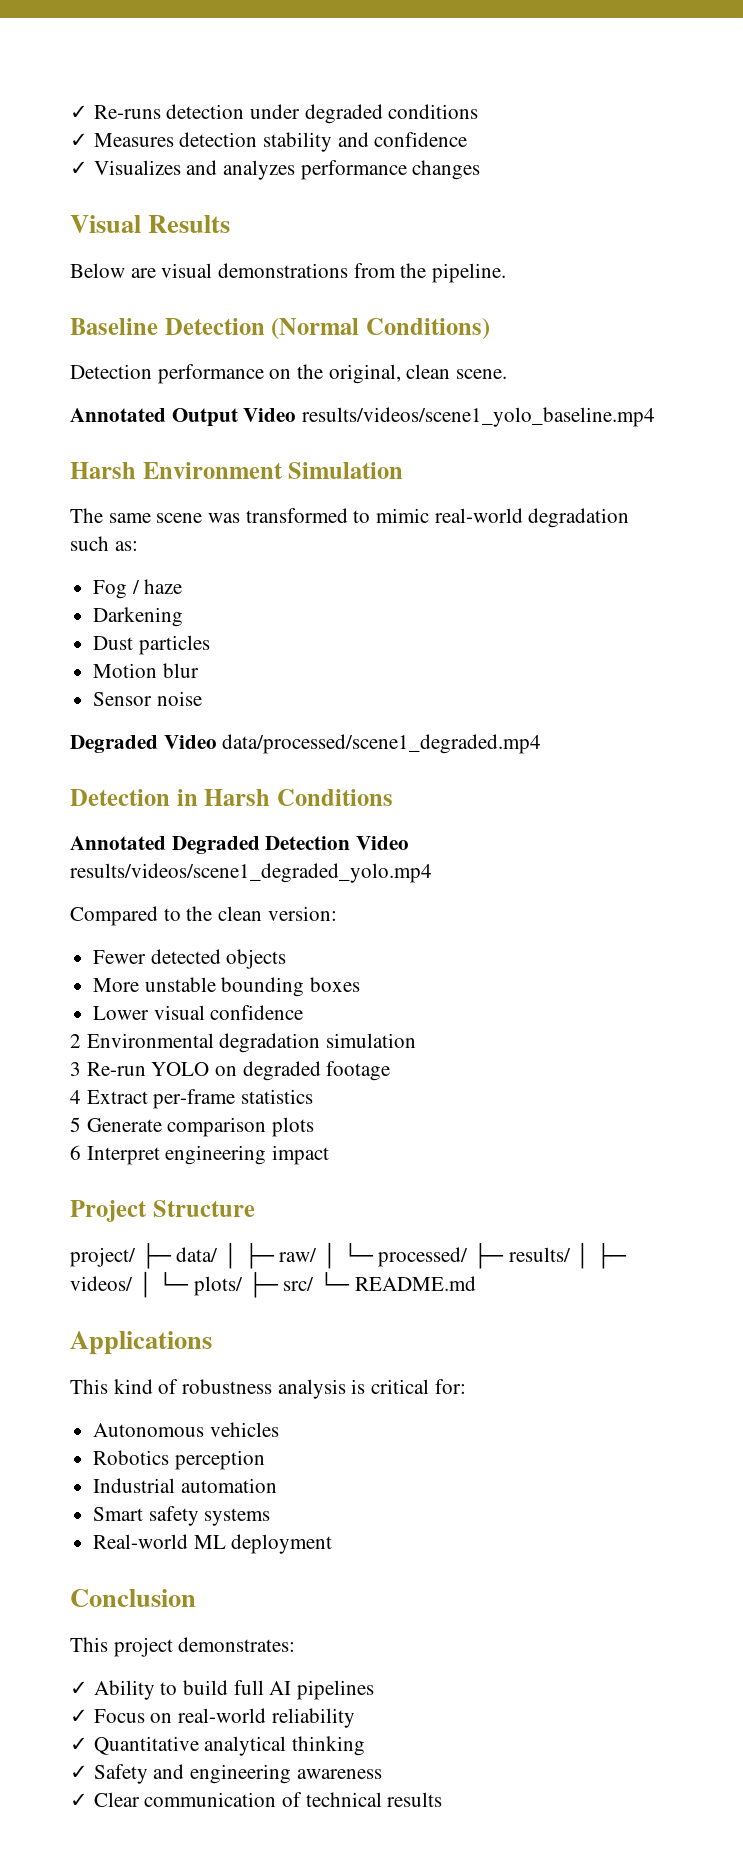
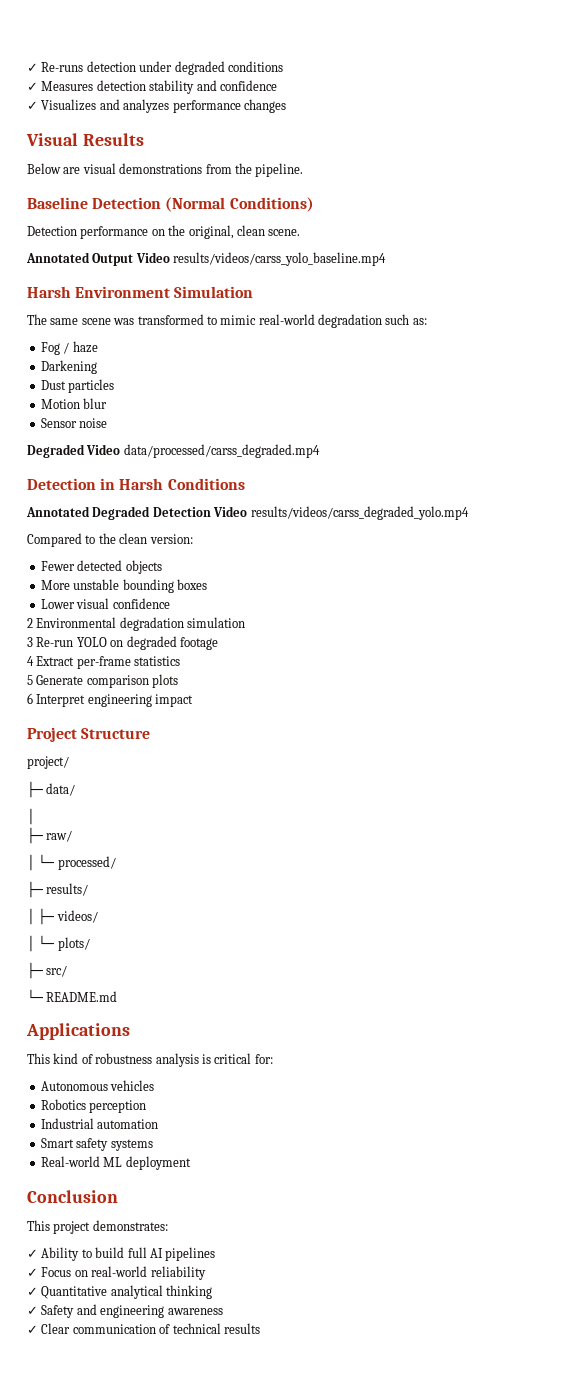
[302,407,656,427] results/videos/scene1_yolo_baseline.mp4 -> [173,252,387,266] results/videos/carss_yolo_baseline.mp4
[222,734,542,754] data/processed/scene1_degraded.mp4 -> [123,444,320,458] data/processed/carss_degraded.mp4
[70,863,432,883] results/videos/scene1_degraded_yolo.mp4 -> [250,506,469,520] results/videos/carss_degraded_yolo.mp4
(136, 1257) none -> (69, 762) //
[223,1242,239,1269] │ -> [27,808,35,825] // │ //
(318, 1255) none -> (73, 836) //
(469, 1257) none -> (116, 863) //
(571, 1254) none -> (89, 889) //
(133, 1283) none -> (98, 916) //
(244, 1286) none -> (90, 944) //
(315, 1284) none -> (68, 971) //

